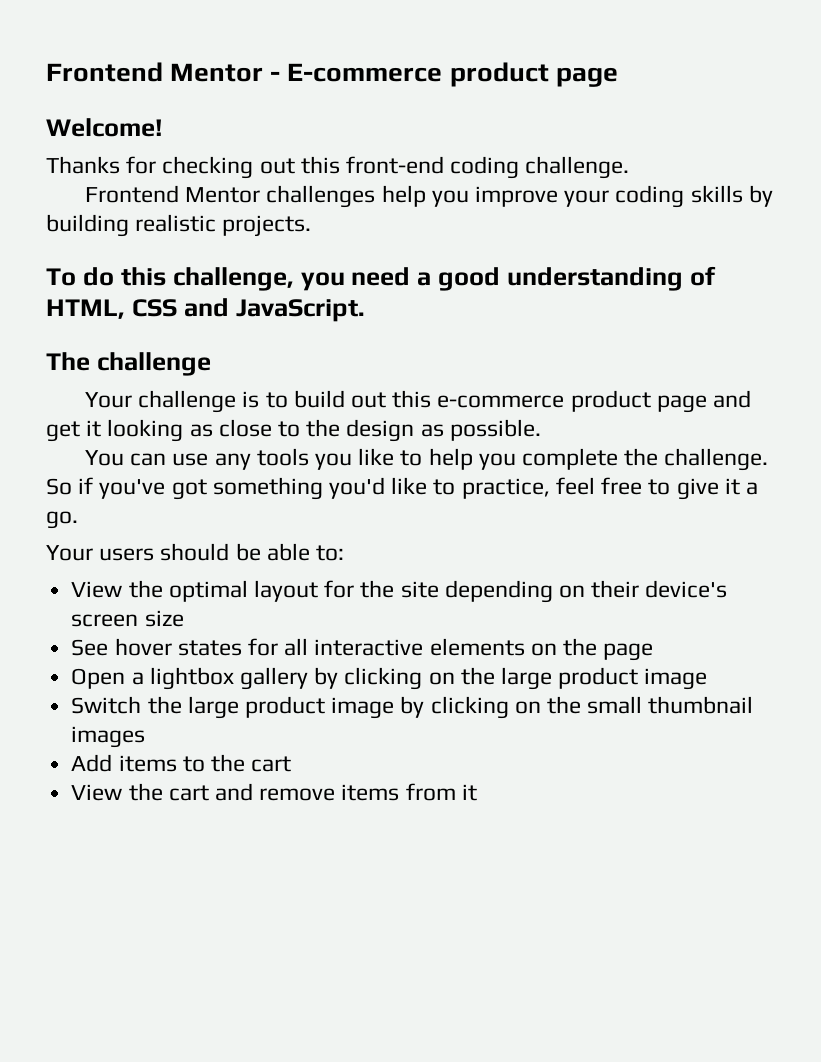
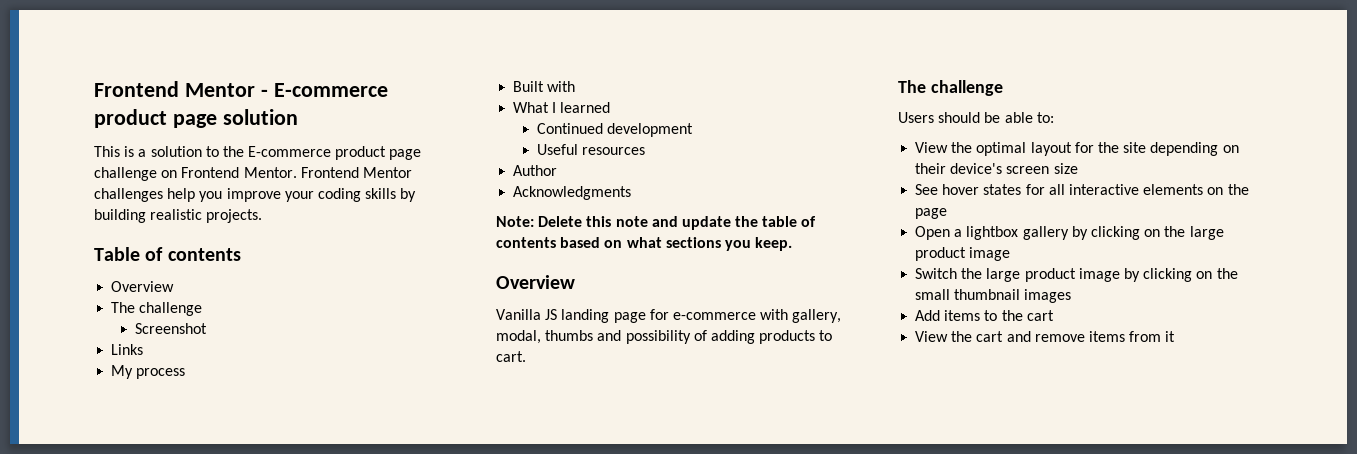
[46,118,163,137] [46,156,630,179] // Welcome! // Thanks for checking out this front-end coding challenge. // -> [222,109,298,125] [94,146,422,160] [94,167,297,181] solution // This is a solution to the E-commerce product page challenge on Frontend Mentor.
[46,266,716,291] [46,298,365,322] [46,352,211,376] [84,390,751,413] [46,419,541,442] [84,448,769,471] [46,477,758,500] [46,511,78,529] [46,545,155,561] To do this challenge, you need a good understanding of HTML, CSS and JavaScript. // The challenge // Your challenge is to build out this e-commerce product page and get it looking as close to the design as possible. // You can use any tools you like to help you complete the challenge. So if you've got something you'd like to practice, feel free to give it a go. // Your users -> [94,247,241,261] [111,281,175,292] [111,302,203,316] [135,323,208,334] [111,344,144,355] [111,365,186,379] [513,81,576,92] [513,102,611,113] [537,123,694,137] [537,144,646,155] [513,165,558,176] [513,186,632,200] [496,216,817,230] [496,237,793,251] [496,275,575,289] [496,309,842,323] [496,330,833,344] [496,351,526,362] [898,80,1003,96] [898,112,934,123] Table of contents // Overview // The challenge // Screenshot // Links // My process // Built with // What I learned // Continued development // Useful resources // Author // Acknowledgments // Note: Delete this note and update the table of contents based on what sections you keep. // Overview // Vanilla JS landing page for e-commerce with gallery, modal, thumbs and possibility of adding products to cart. // The challenge // Users

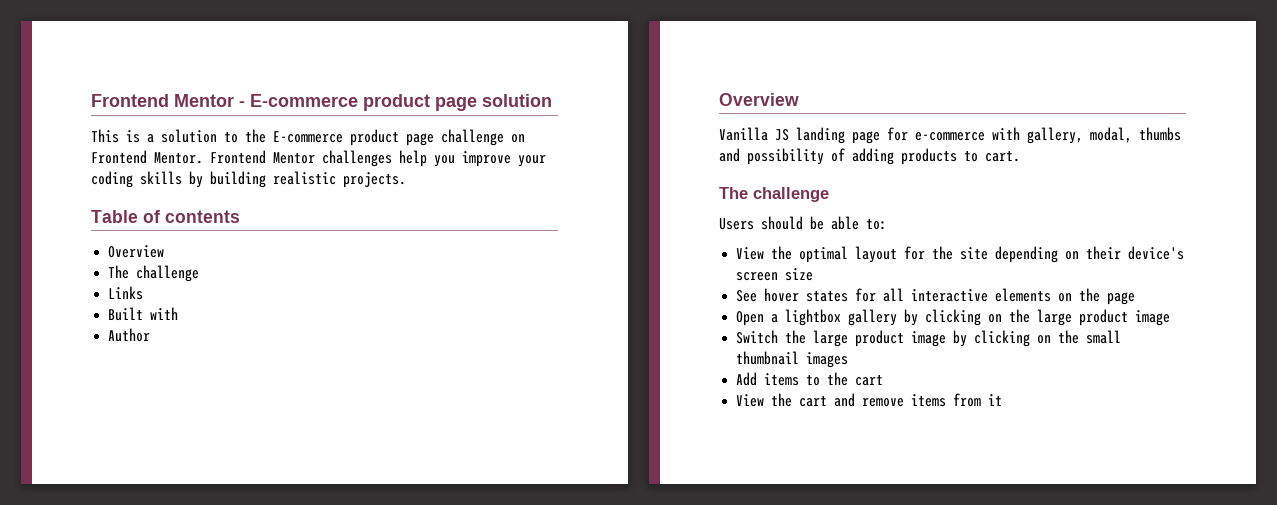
[135,323,208,334] // Screenshot -> (200, 273) none
[111,365,186,379] // My process -> (144, 293) none
[513,102,611,113] [537,123,694,137] [537,144,646,155] [513,165,558,176] [513,186,632,200] [496,216,817,230] [496,237,793,251] What I learned // Continued development // Useful resources // Author // Acknowledgments // Note: Delete this note and update the table of contents based on what sections you keep. -> [108,328,151,342] Author

